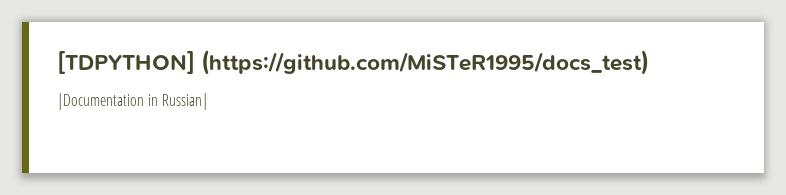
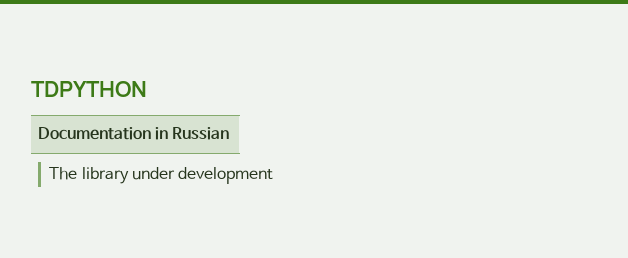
[57,50,650,75] [57,93,209,110] [TDPYTHON] (https://github.com/MiSTeR1995/docs_test) // |Documentation in Russian| -> [31,81,147,97] [37,127,230,140] [49,167,274,184] TDPYTHON // Documentation in Russian // The library under development

